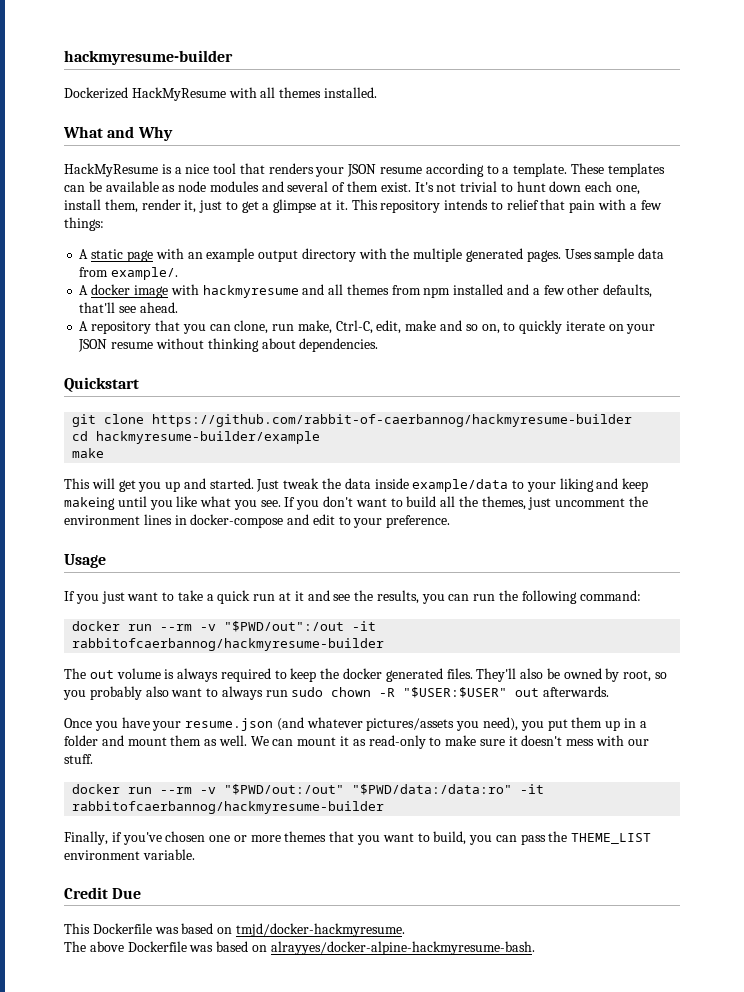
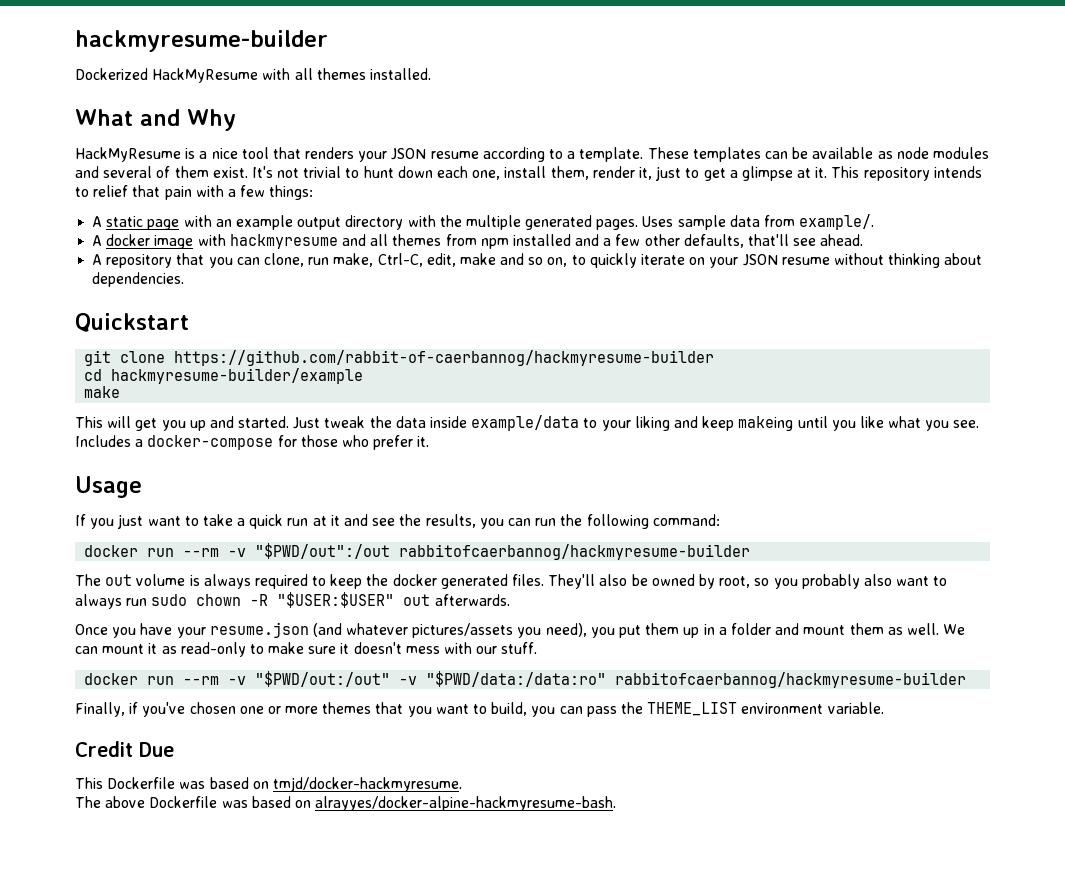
[284,496,649,510] [64,514,451,528] If you don't want to build all the themes, just uncomment the environment lines in docker-compose and edit to your preference. -> [75,435,430,450] Includes a docker-compose for those who prefer it.
[352,621,377,631] -it -> (391, 551) none
[352,784,545,795] "$PWD/data:/data:ro" -it -> [399,671,607,687] -v "$PWD/data:/data:ro"

